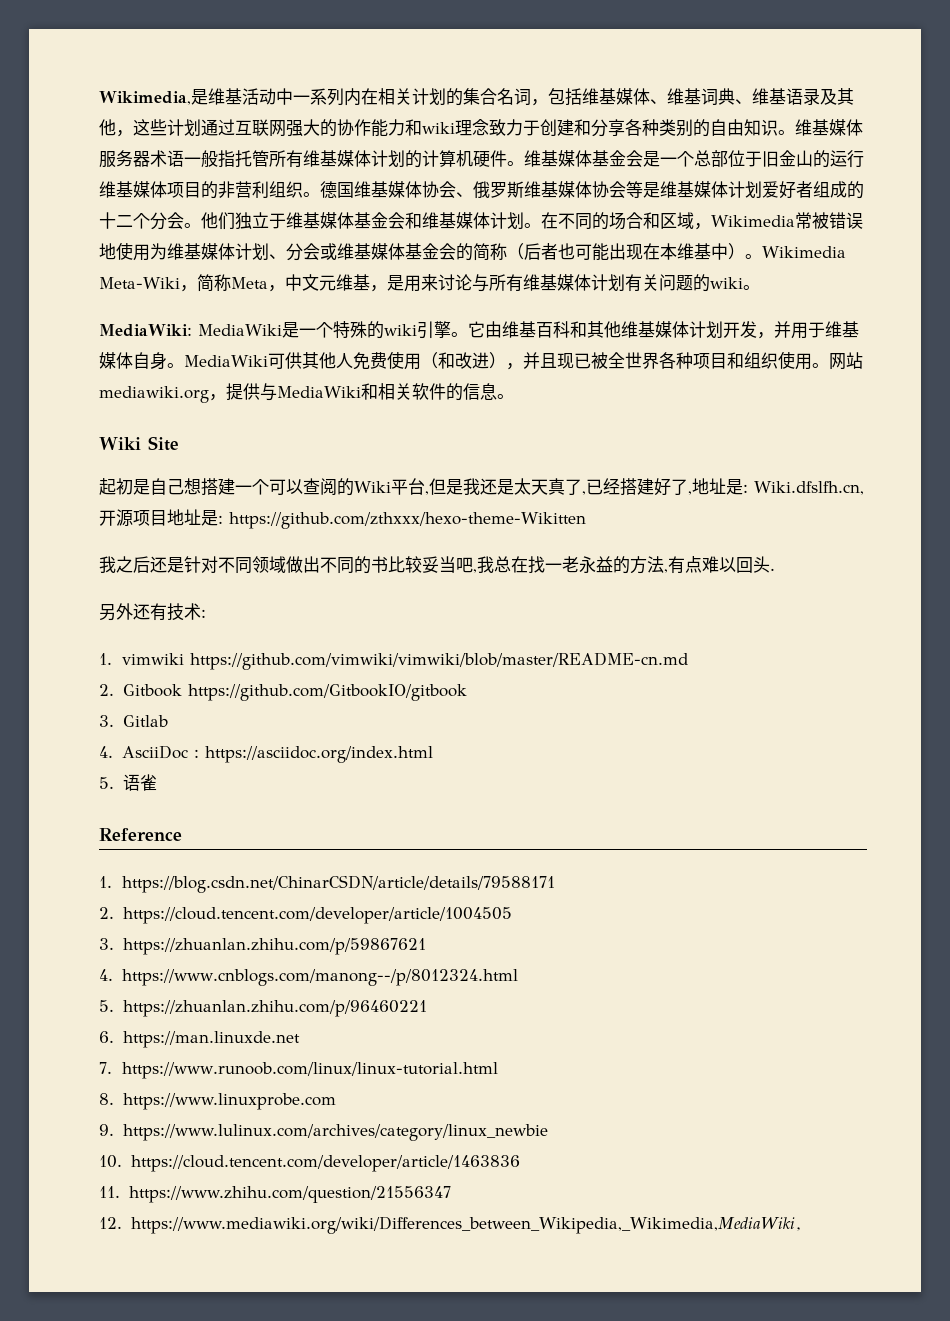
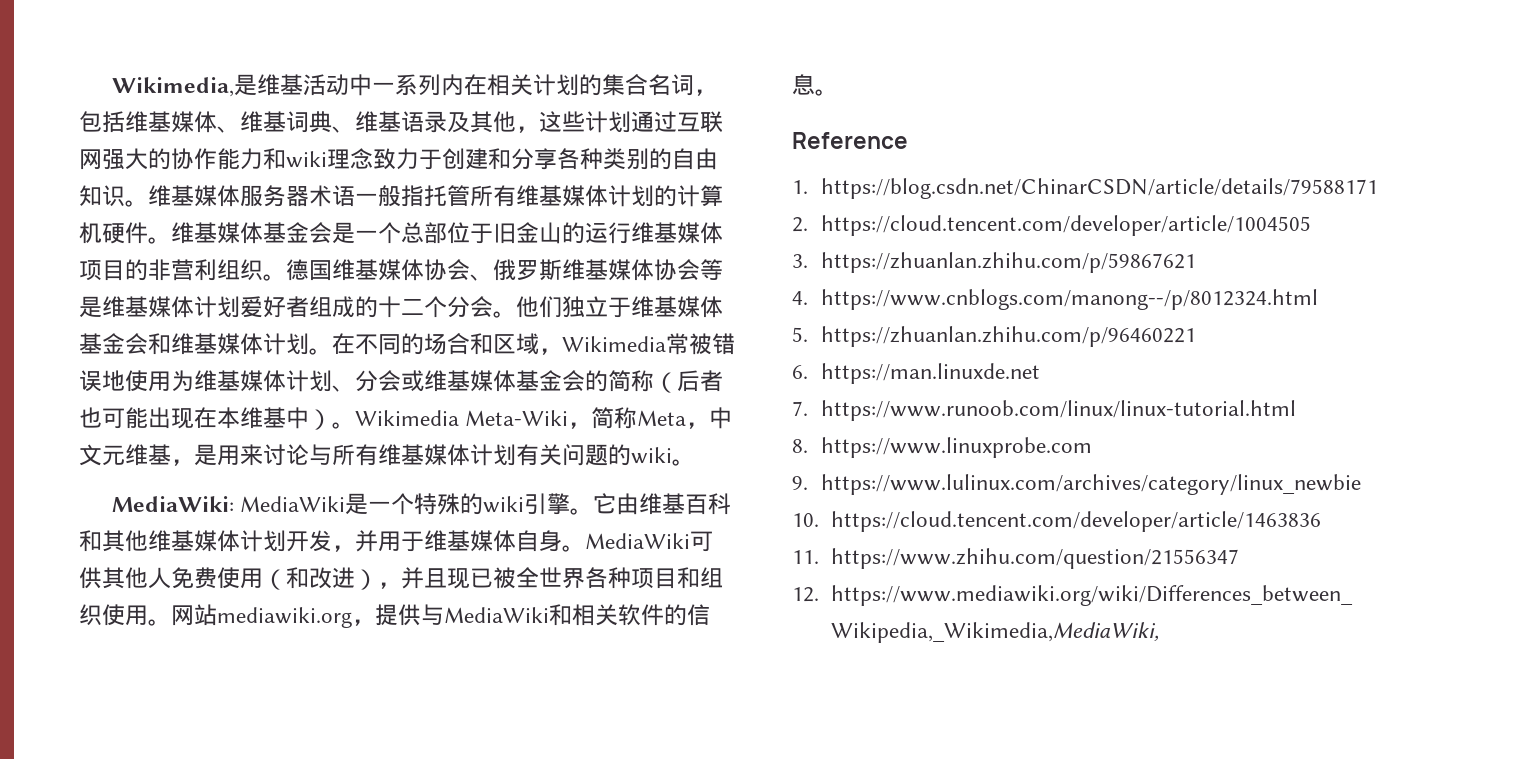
[99,436,179,451] [99,478,864,496] [99,509,586,529] [99,556,775,574] [99,603,206,621] [99,652,688,670] [99,684,467,701] [99,715,168,727] [99,745,433,763] [99,774,157,791] // Wiki Site // 起初是自己想搭建一个可以查阅的Wiki平台,但是我还是太天真了,已经搭建好了,地址是: Wiki.dfslfh.cn,开源项目地址是: https://github.com/zthxxx/hexo-theme-Wikitten // 我之后还是针对不同领域做出不同的书比较妥当吧,我总在找一老永益的方法,有点难以回头. // 另外还有技术: // 1. vimwiki https://github.com/vimwiki/vimwiki/blob/master/README-cn.md // 2. Gitbook https://github.com/GitbookIO/gitbook // 3. Gitlab // 4. AsciiDoc : https://asciidoc.org/index.html // 5.语雀 -> (838, 92) none

